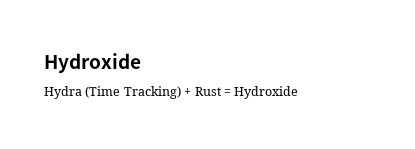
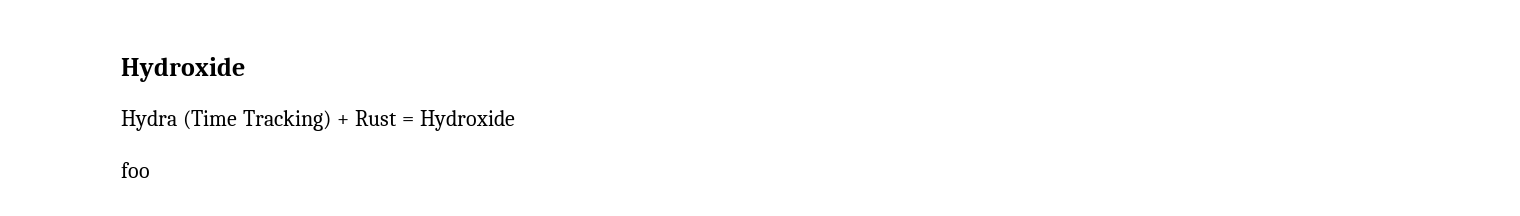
(299, 92) none -> [121,162,150,178] // foo

